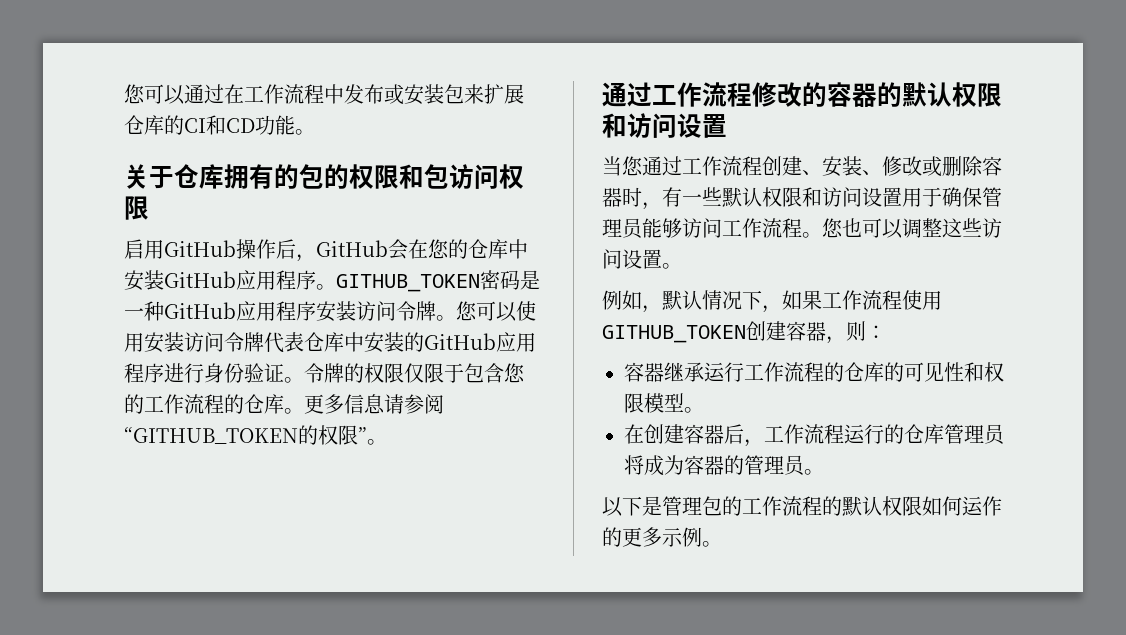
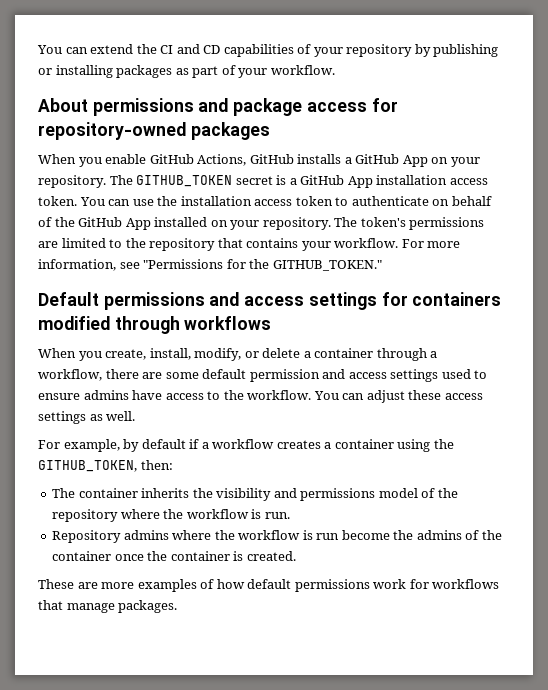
[124,84,524,105] [124,115,315,135] [124,164,524,189] [124,196,149,220] [124,239,528,262] [124,270,540,292] [124,301,536,322] [124,332,536,353] [124,363,525,383] [124,394,444,414] [124,425,387,445] [602,82,1002,107] [602,113,727,138] [602,156,1002,177] [602,187,1002,210] [602,218,1002,239] [602,249,682,269] [602,290,942,313] [602,321,886,344] [624,362,1004,382] [624,393,704,413] [624,424,1006,447] [624,455,824,476] [602,496,1002,517] [602,527,722,547] 您可以通过在工作流程中发布或安装包来扩展仓库的CI和CD功能。 // 关于仓库拥有的包的权限和包访问权限 // 启用GitHub操作后，GitHub会在您的仓库中安装GitHub应用程序。GITHUB_TOKEN密码是一种GitHub应用程序安装访问令牌。您可以使用安装访问令牌代表仓库中安装的GitHub应用程序进行身份验证。令牌的权限仅限于包含您的工作流程的仓库。更多信息请参阅“GITHUB_TOKEN的权限”。 // 通过工作流程修改的容器的默认权限和访问设置 // 当您通过工作流程创建、安装、修改或删除容器时，有一些默认权限和访问设置用于确保管理员能够访问工作流程。您也可以调整这些访问设置。 // 例如，默认情况下，如果工作流程使用GITHUB_TOKEN创建容器，则： // 容器继承运行工作流程的仓库的可见性和权限模型。 // 在创建容器后，工作流程运行的仓库管理员将成为容器的管理员。 // 以下是管理包的工作流程的默认权限如何运作的更多示例。 -> [37,44,499,57] [38,65,335,78] [38,98,398,116] [38,122,270,140] [38,154,480,167] [38,175,488,188] [38,196,492,206] [38,217,485,230] [38,238,461,251] [38,259,382,271] [38,292,502,310] [38,316,272,334] [38,348,438,361] [38,369,488,382] [38,390,483,403] [38,411,136,424] [38,439,454,452] [38,460,173,472] [52,488,458,501] [52,509,290,522] [52,530,502,543] [52,551,296,561] [38,579,500,592] [38,600,178,613] You can extend the CI and CD capabilities of your repository by publishing or installing packages as part of your workflow. // About permissions and package access for repository-owned packages // When you enable GitHub Actions, GitHub installs a GitHub App on your repository. The GITHUB_TOKEN secret is a GitHub App installation access token. You can use the installation access token to authenticate on behalf of the GitHub App installed on your repository. The token's permissions are limited to the repository that contains your workflow. For more information, see "Permissions for the GITHUB_TOKEN." // Default permissions and access settings for containers modified through workflows // When you create, install, modify, or delete a container through a workflow, there are some default permission and access settings used to ensure admins have access to the workflow. You can adjust these access settings as well. // For example, by default if a workflow creates a container using the GITHUB_TOKEN, then: // The container inherits the visibility and permissions model of the repository where the workflow is run. // Repository admins where the workflow is run become the admins of the container once the container is created. // These are more examples of how default permissions work for workflows that manage packages.

